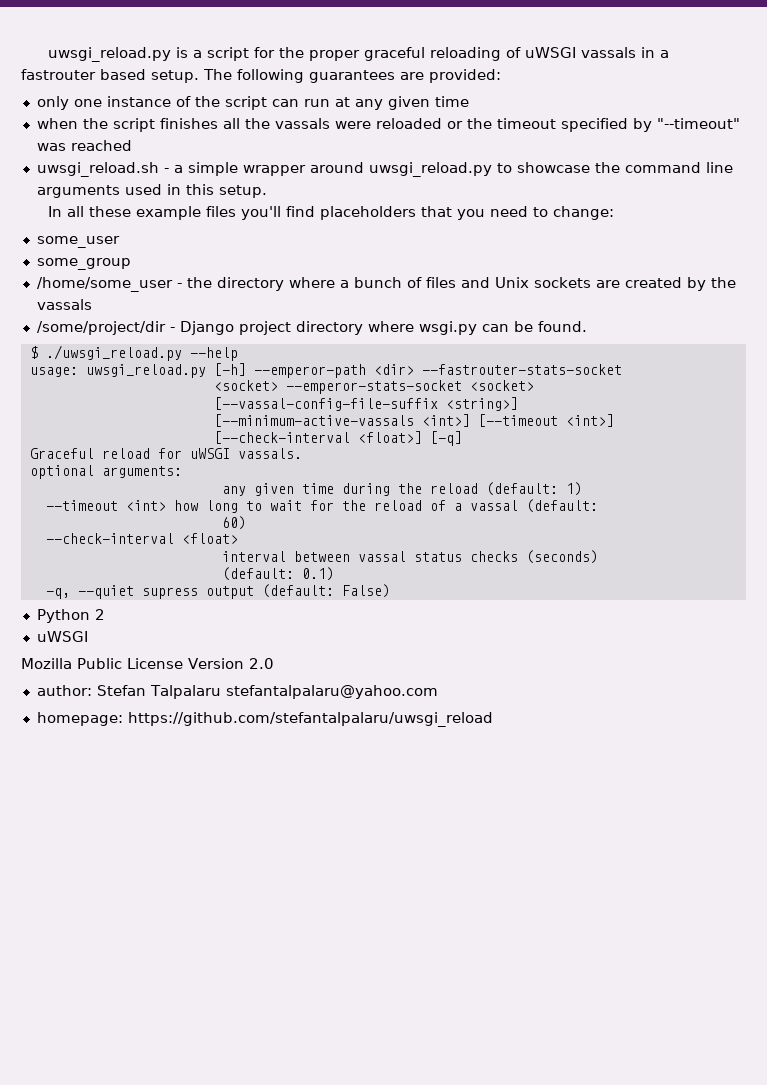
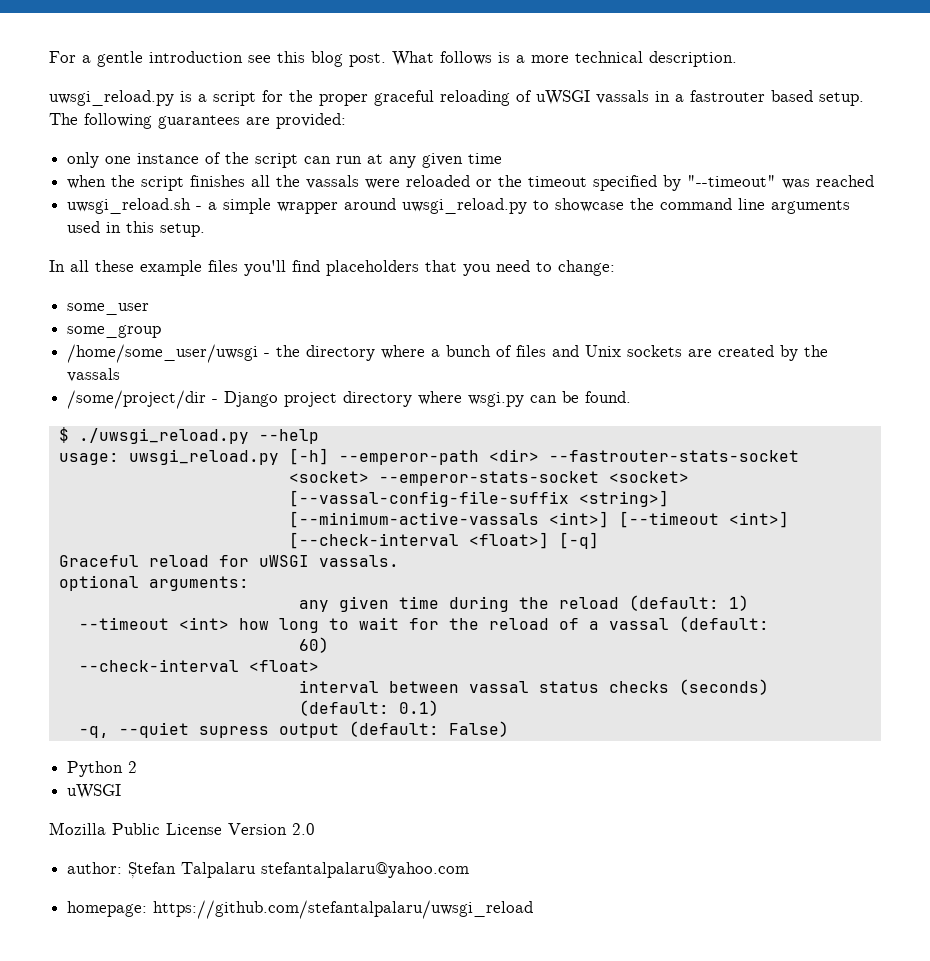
(47, 54) none -> [49,51,737,67] For a gentle introduction see this blog post. What follows is a more technical description. //
[36,277,173,292] /home/some_user -> [67,344,259,363] /home/some_user/uwsgi
[96,685,146,696] Stefan -> [128,862,177,879] Ștefan

